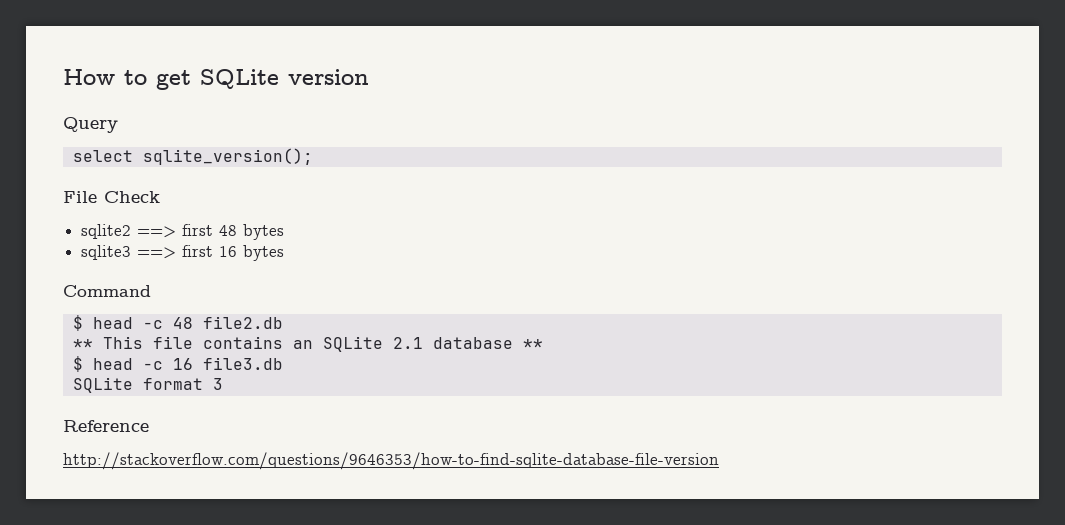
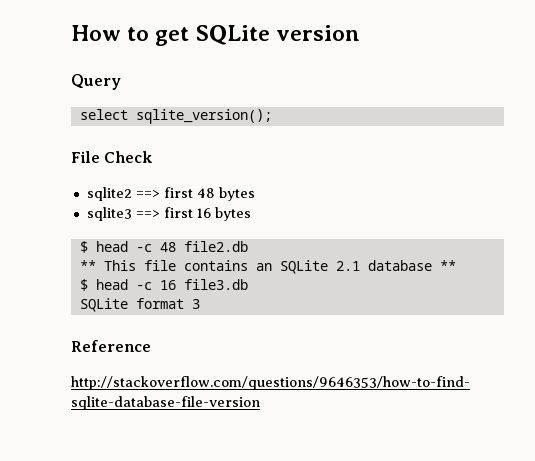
[63,285,151,297] // Command -> (251, 214) none

